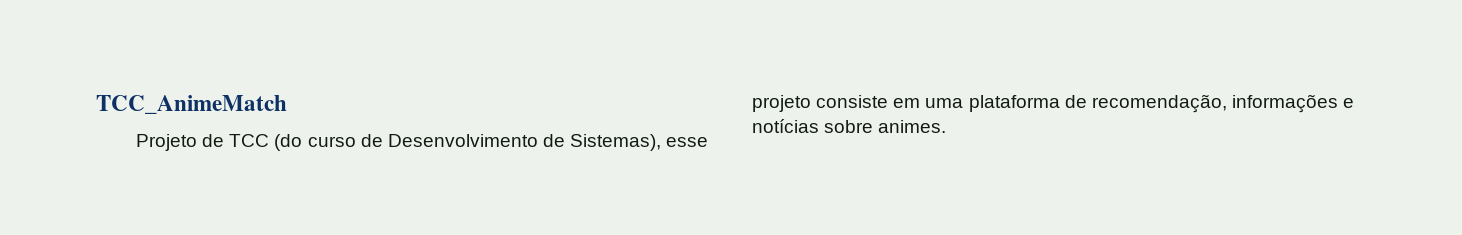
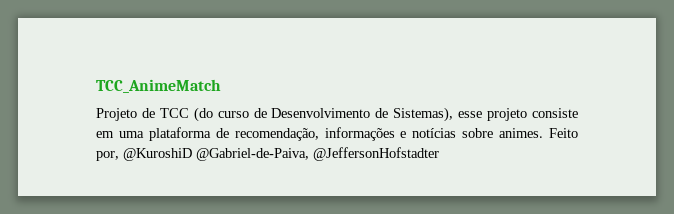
(947, 126) none -> [548,128,578,138] [96,147,439,161] Feito por, @KuroshiD @Gabriel-de-Paiva, @JeffersonHofstadter

